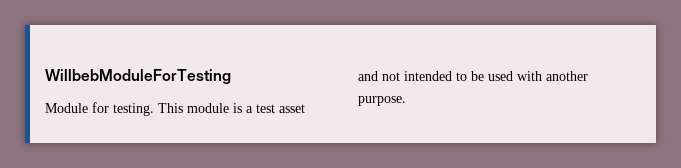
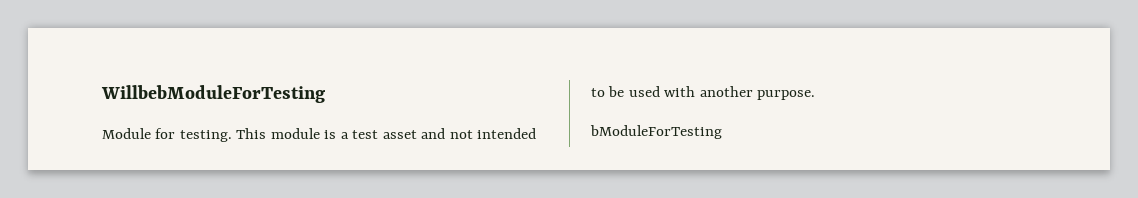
(406, 101) none -> [590,125,722,139] // bModuleForTesting

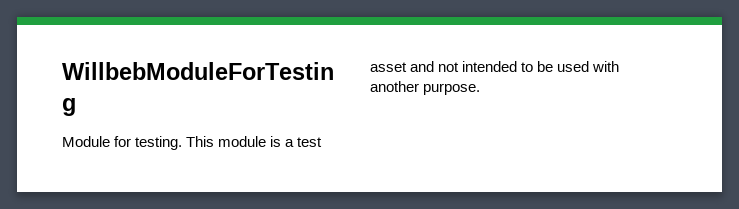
[590,125,722,139] // bModuleForTesting -> (481, 89) none

